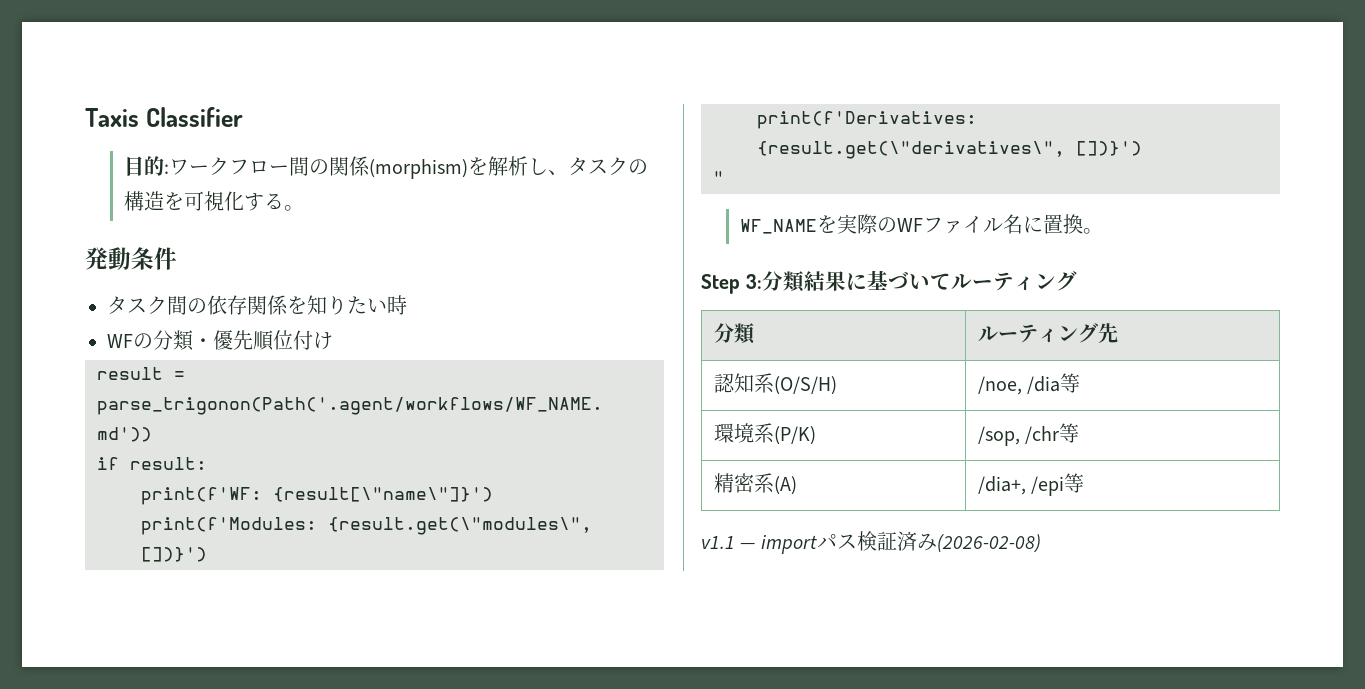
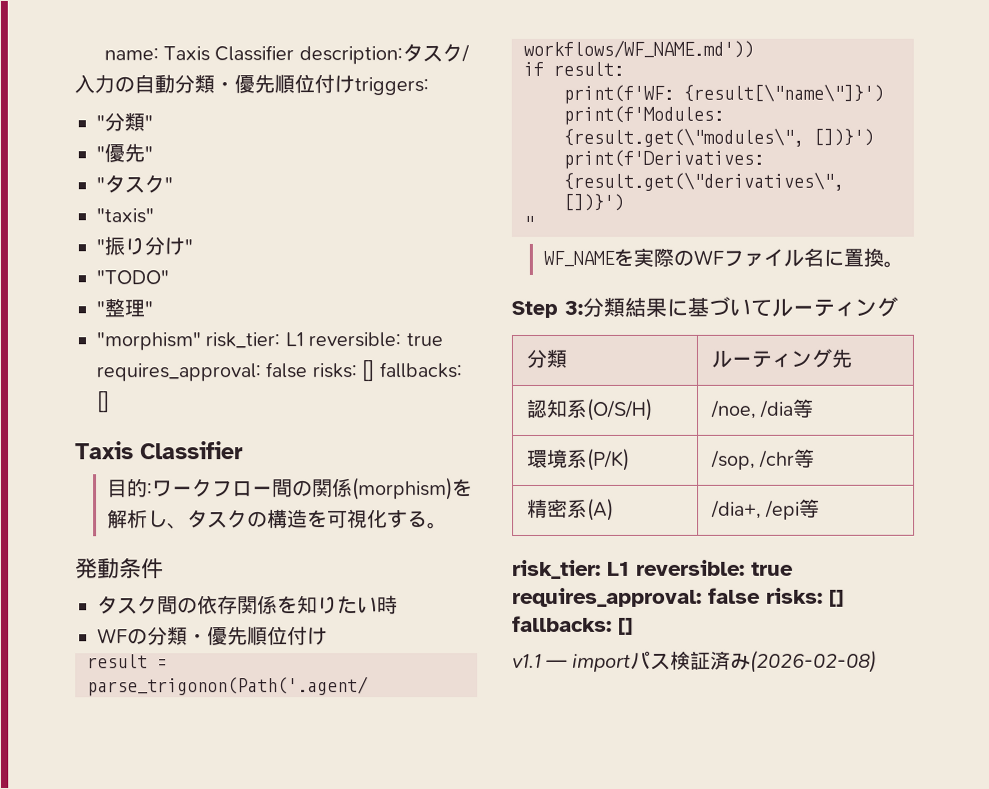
(85, 117) none -> [103,44,470,65] [74,74,429,96] [96,112,153,132] [96,143,153,163] [96,175,173,194] [96,208,154,224] [96,236,193,256] [96,270,169,285] [96,298,153,318] [96,332,443,351] [96,360,462,382] [96,391,110,413] name: Taxis Classifier description:タスク/入力の自動分類・優先順位付けtriggers: // "分類" // "優先" // "タスク" // "taxis" // "振り分け" // "TODO" // "整理" // "morphism" risk_tier: L1 reversible: true requires_approval: false risks: [] fallbacks: [] //
(1085, 483) none -> [512,559,794,579] [512,587,844,607] [512,615,633,635] // risk_tier: L1 reversible: true requires_approval: false risks: [] fallbacks: []

